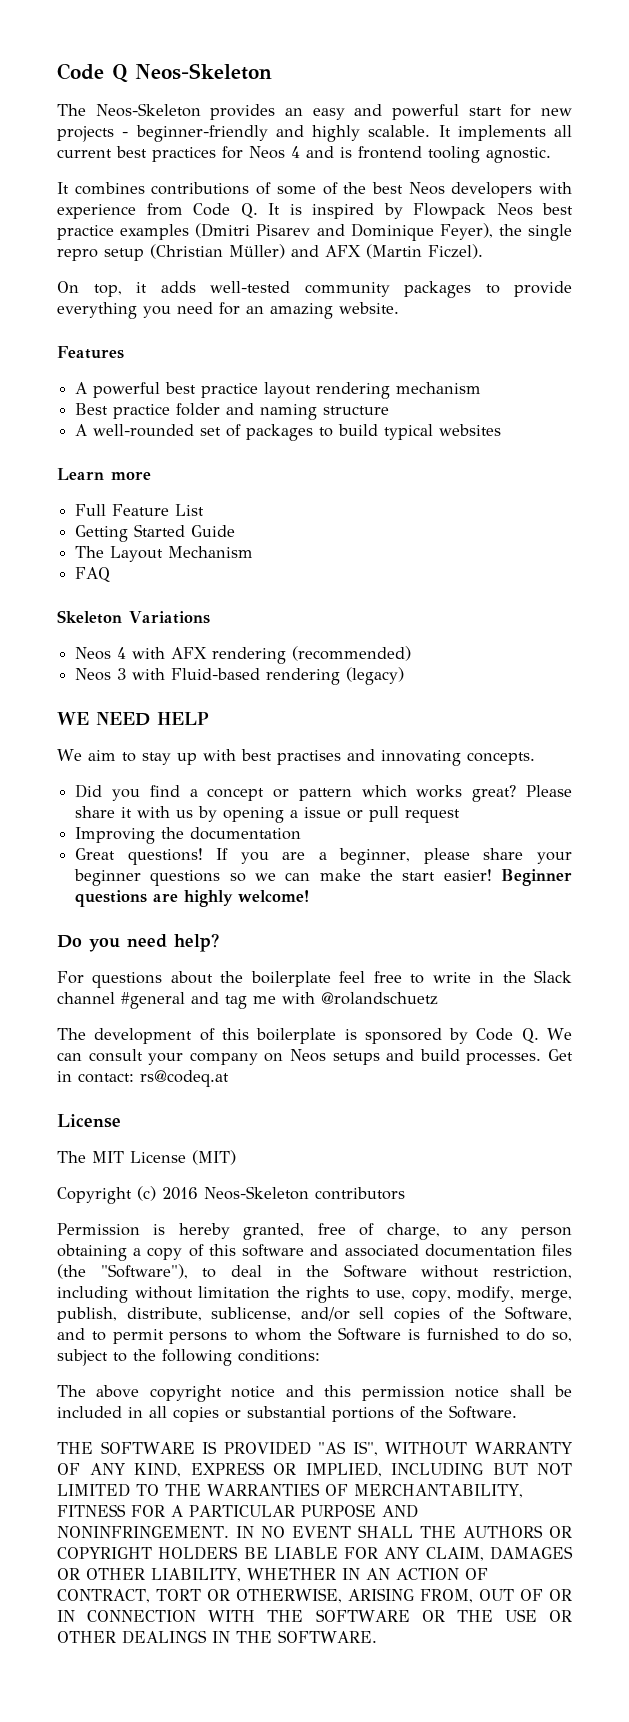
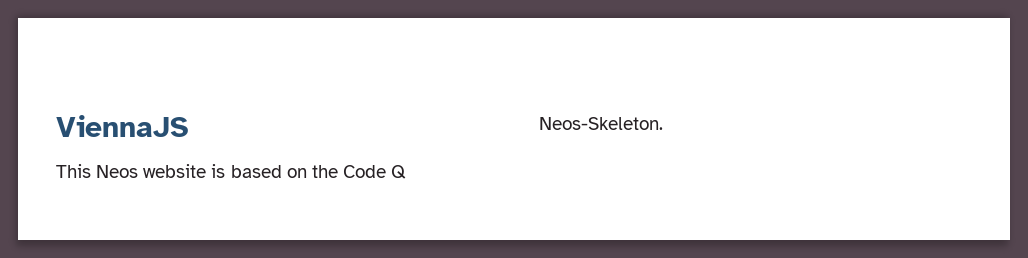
[57,63,272,83] [57,103,572,120] [57,125,572,142] [57,146,551,163] [57,182,572,198] [57,203,573,219] [57,223,572,241] [57,244,483,261] [57,281,572,298] [57,302,399,319] [57,346,124,359] [75,382,482,399] [75,403,390,420] [75,424,502,441] [57,468,151,480] [75,504,205,516] [75,524,236,542] [75,546,254,562] [75,567,111,582] [57,610,210,624] [75,646,412,664] [75,667,405,685] [57,712,209,726] [57,749,535,766] [75,784,573,802] [75,806,461,823] [75,827,302,844] [75,848,572,865] [74,869,572,886] [75,890,310,907] [57,933,219,952] [57,970,572,988] [57,992,438,1009] [57,1028,573,1044] [57,1049,574,1065] [57,1070,229,1087] [57,1114,121,1128] [57,1150,236,1165] [57,1186,405,1204] [57,1223,572,1240] [57,1244,572,1261] [57,1264,572,1279] [57,1286,572,1303] [57,1306,572,1323] [57,1327,572,1344] [57,1349,320,1366] [57,1385,573,1402] [57,1405,517,1422] [57,1441,573,1456] [57,1462,572,1477] [57,1483,523,1498] [57,1504,418,1518] [57,1525,573,1538] [57,1546,573,1561] [57,1568,488,1582] [57,1588,572,1603] [57,1609,572,1622] [57,1630,377,1644] Code Q Neos-Skeleton // The Neos-Skeleton provides an easy and powerful start for new projects - beginner-friendly and highly scalable. It implements all current best practices for Neos 4 and is frontend tooling agnostic. // It combines contributions of some of the best Neos developers with experience from Code Q. It is inspired by Flowpack Neos best practice examples (Dmitri Pisarev and Dominique Feyer), the single repro setup (Christian Müller) and AFX (Martin Ficzel). // On top, it adds well-tested community packages to provide everything you need for an amazing website. // Features // A powerful best practice layout rendering mechanism // Best practice folder and naming structure // A well-rounded set of packages to build typical websites // Learn more // Full Feature List // Getting Started Guide // The Layout Mechanism // FAQ // Skeleton Variations // Neos 4 with AFX rendering (recommended) // Neos 3 with Fluid-based rendering (legacy) // WE NEED HELP // We aim to stay up with best practises and innovating concepts. // Did you find a concept or pattern which works great? Please share it with us by opening a issue or pull request // Improving the documentation // Great questions! If you are a beginner, please share your beginner questions so we can make the start easier! Beginner questions are highly welcome! // Do you need help? // For questions about the boilerplate feel free to write in the Slack channel #general and tag me with @rolandschuetz // The development of this boilerplate is sponsored by Code Q. We can consult your company on Neos setups and build processes. Get in contact: rs@codeq.at // License // The MIT License (MIT) // Copyright (c) 2016 Neos-Skeleton contributors // Permission is hereby granted, free of charge, to any person obtaining a copy of this software and associated documentation files (the "Software"), to deal in the Software without restriction, including without limitation the rights to use, copy, modify, merge, publish, distribute, sublicense, and/or sell copies of the Software, and to permit persons to whom the Software is furnished to do so, subject to the following conditions: // The above copyright notice and this permission notice shall be included in all copies or substantial portions of the Software. // THE SOFTWARE IS PROVIDED "AS IS", WITHOUT WARRANTY OF ANY KIND, EXPRESS OR IMPLIED, INCLUDING BUT NOT LIMITED TO THE WARRANTIES OF MERCHANTABILITY, FITNESS FOR A PARTICULAR PURPOSE AND NONINFRINGEMENT. IN NO EVENT SHALL THE AUTHORS OR COPYRIGHT HOLDERS BE LIABLE FOR ANY CLAIM, DAMAGES OR OTHER LIABILITY, WHETHER IN AN ACTION OF CONTRACT, TORT OR OTHERWISE, ARISING FROM, OUT OF OR IN CONNECTION WITH THE SOFTWARE OR THE USE OR OTHER DEALINGS IN THE SOFTWARE. -> [56,115,189,137] [56,164,407,179] [539,117,663,130] ViennaJS // This Neos website is based on the Code Q Neos-Skeleton.

